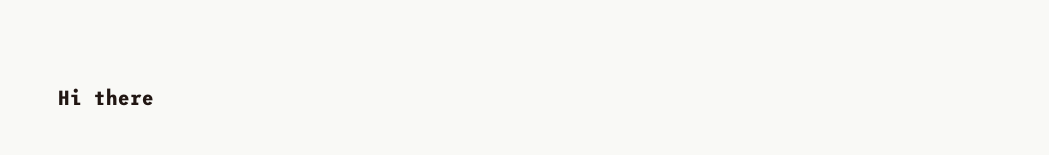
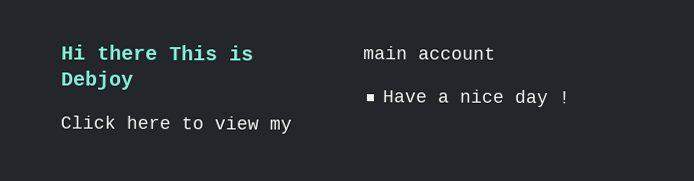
(154, 97) none -> [169,45,254,61] [61,70,134,90] [60,115,292,134] [363,46,496,60] [381,89,570,108] This is Debjoy // Click here to view my main account // Have a nice day !

